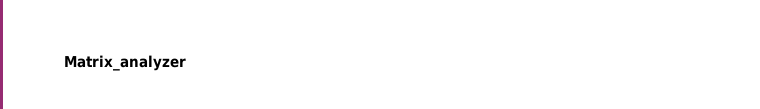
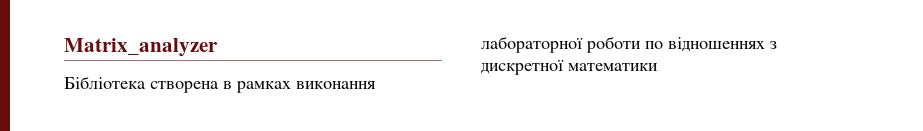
(186, 63) none -> [64,76,376,93] [481,36,777,53] [481,60,658,75] // Бібліотека створена в рамках виконання лабораторної роботи по відношеннях з дискретної математики

